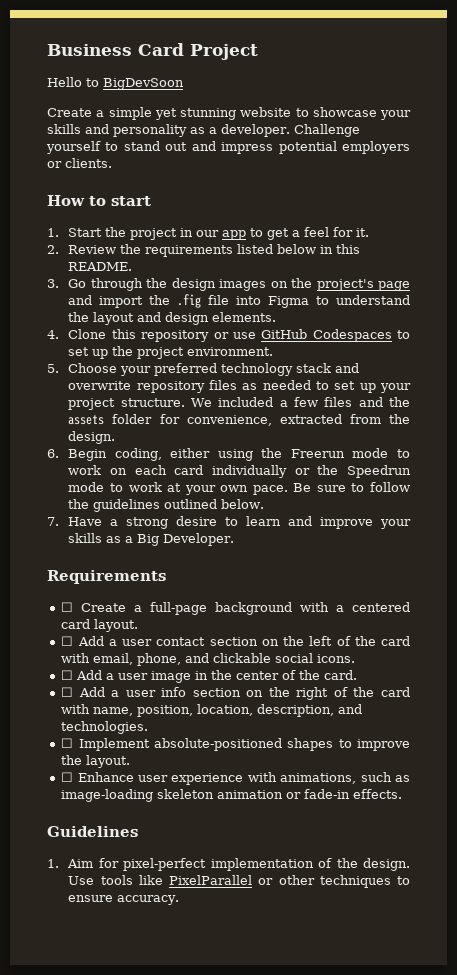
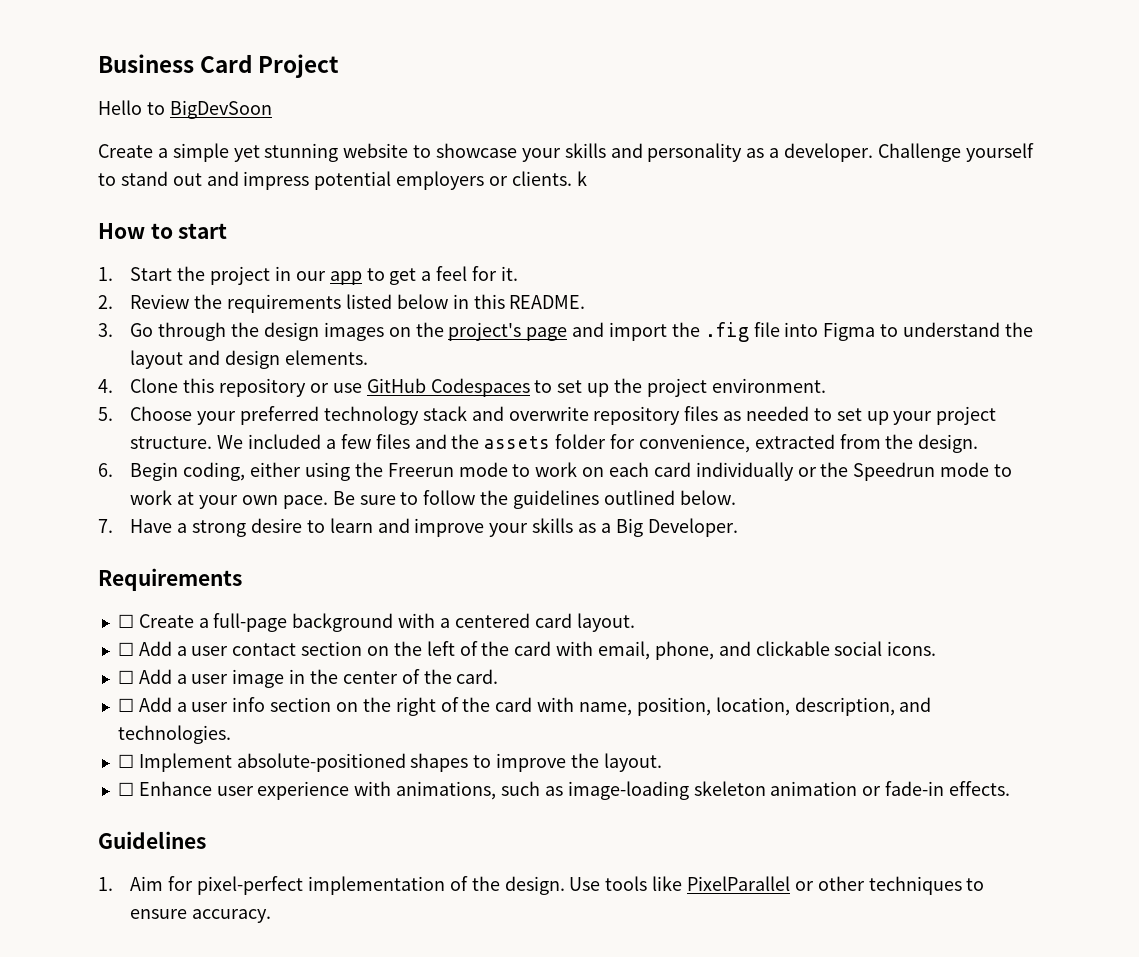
(112, 163) none -> [576,171,587,186] k

